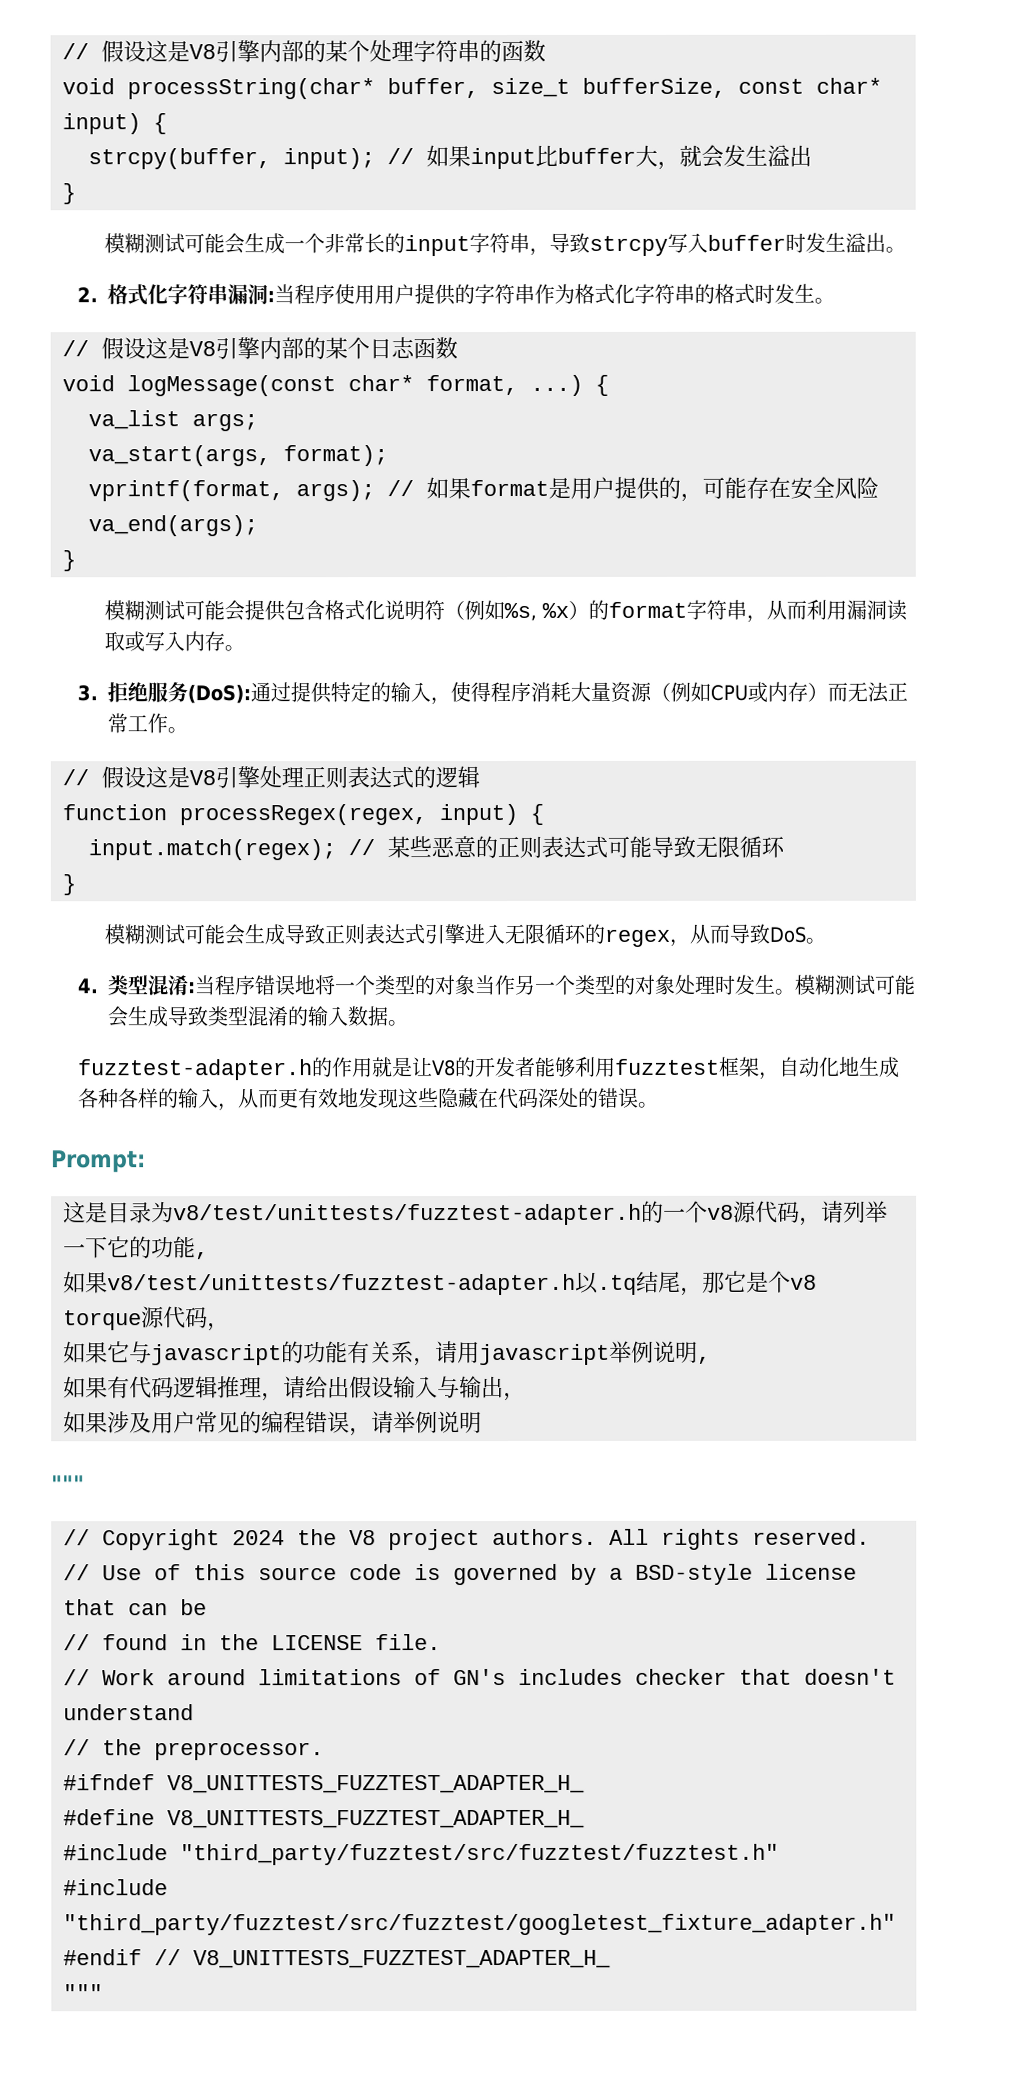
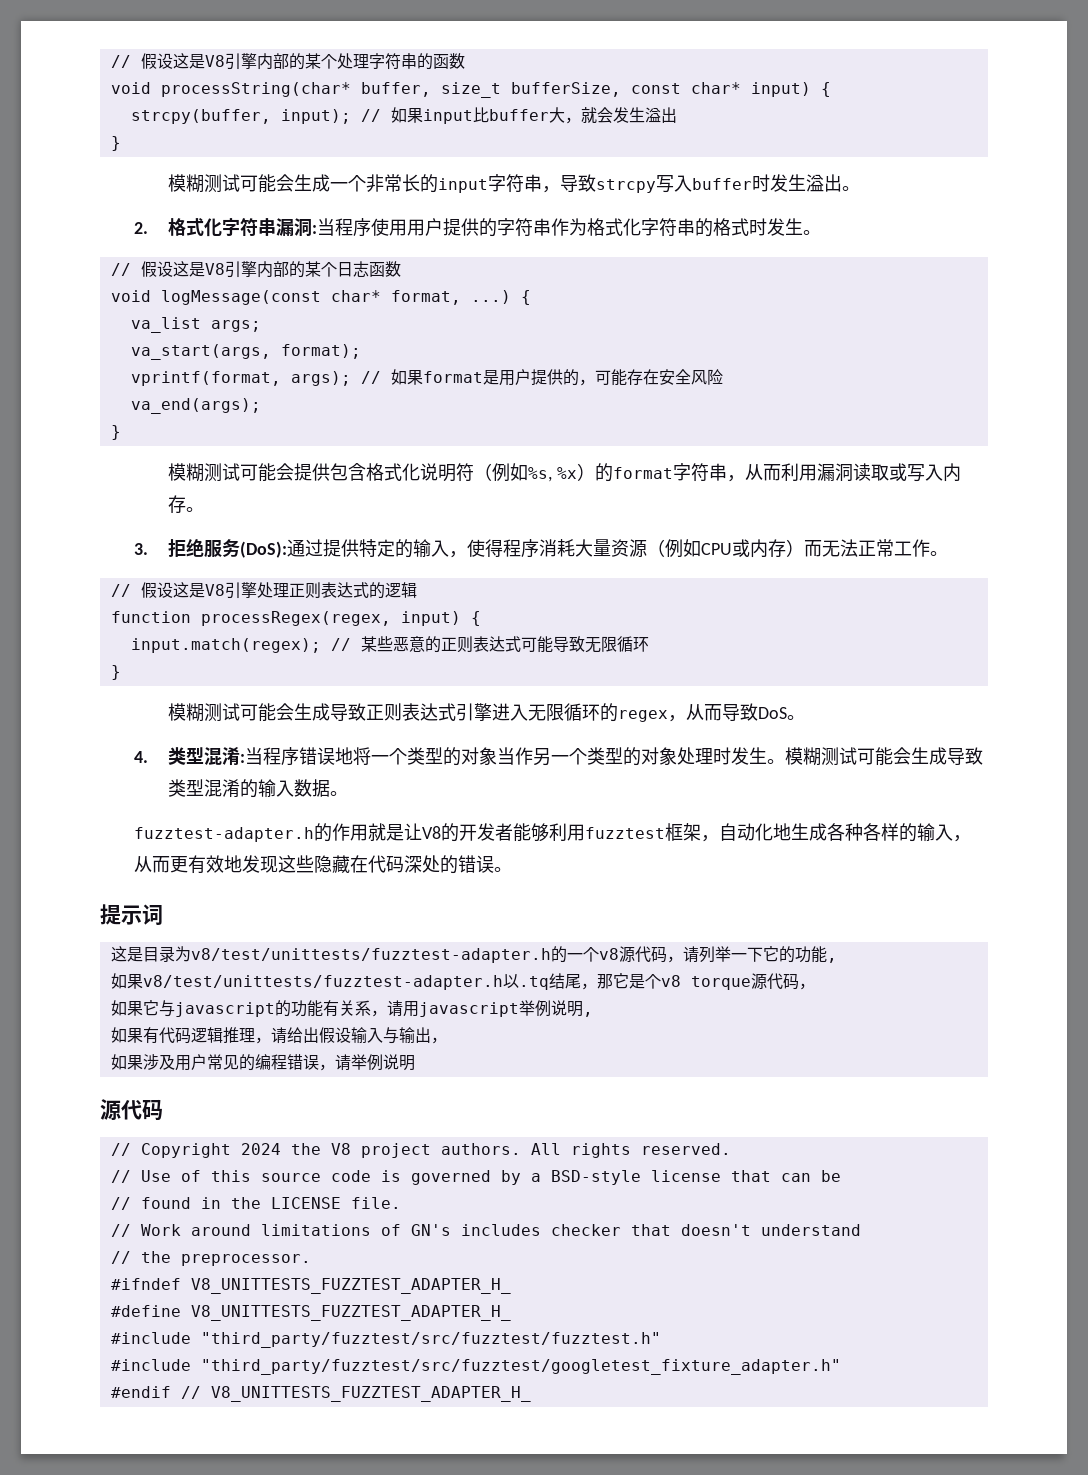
[51,1150,146,1173] Prompt: -> [100,904,163,925] 提示词
[51,1475,85,1493] """ -> [100,1099,163,1121] 源代码
[63,1984,103,2001] // """ -> (531, 1394) none

